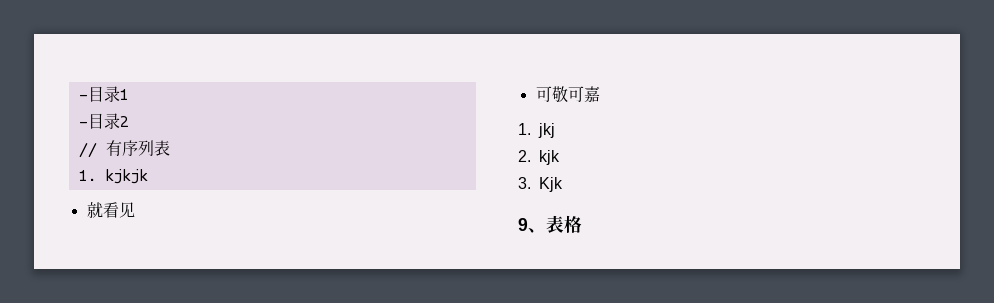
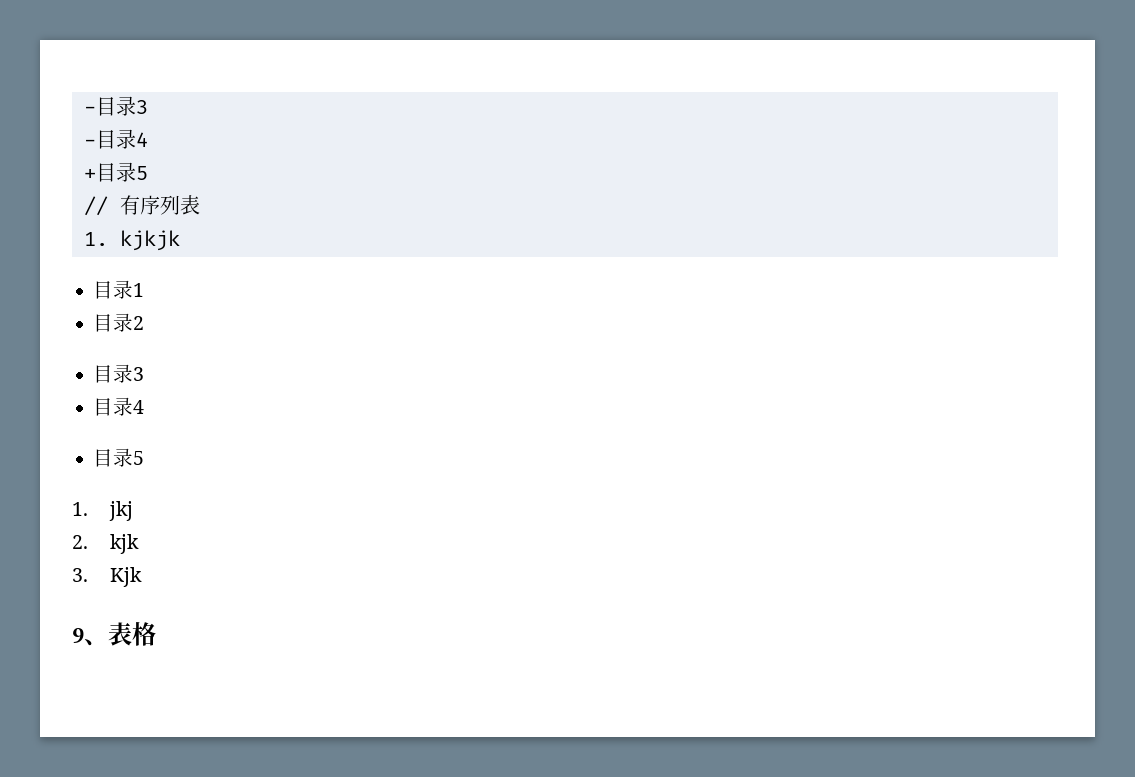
[78,86,129,102] [78,113,129,129] -目录1 // -目录2 -> [83,96,148,116] [83,129,148,149] [83,162,148,182] -目录3 // -目录4 // +目录5
[86,202,135,218] [535,86,600,103] 就看见 // 可敬可嘉 -> [93,280,145,299] [93,313,145,332] [93,364,145,383] [93,397,145,416] [93,448,145,467] 目录1 // 目录2 // 目录3 // 目录4 // 目录5

